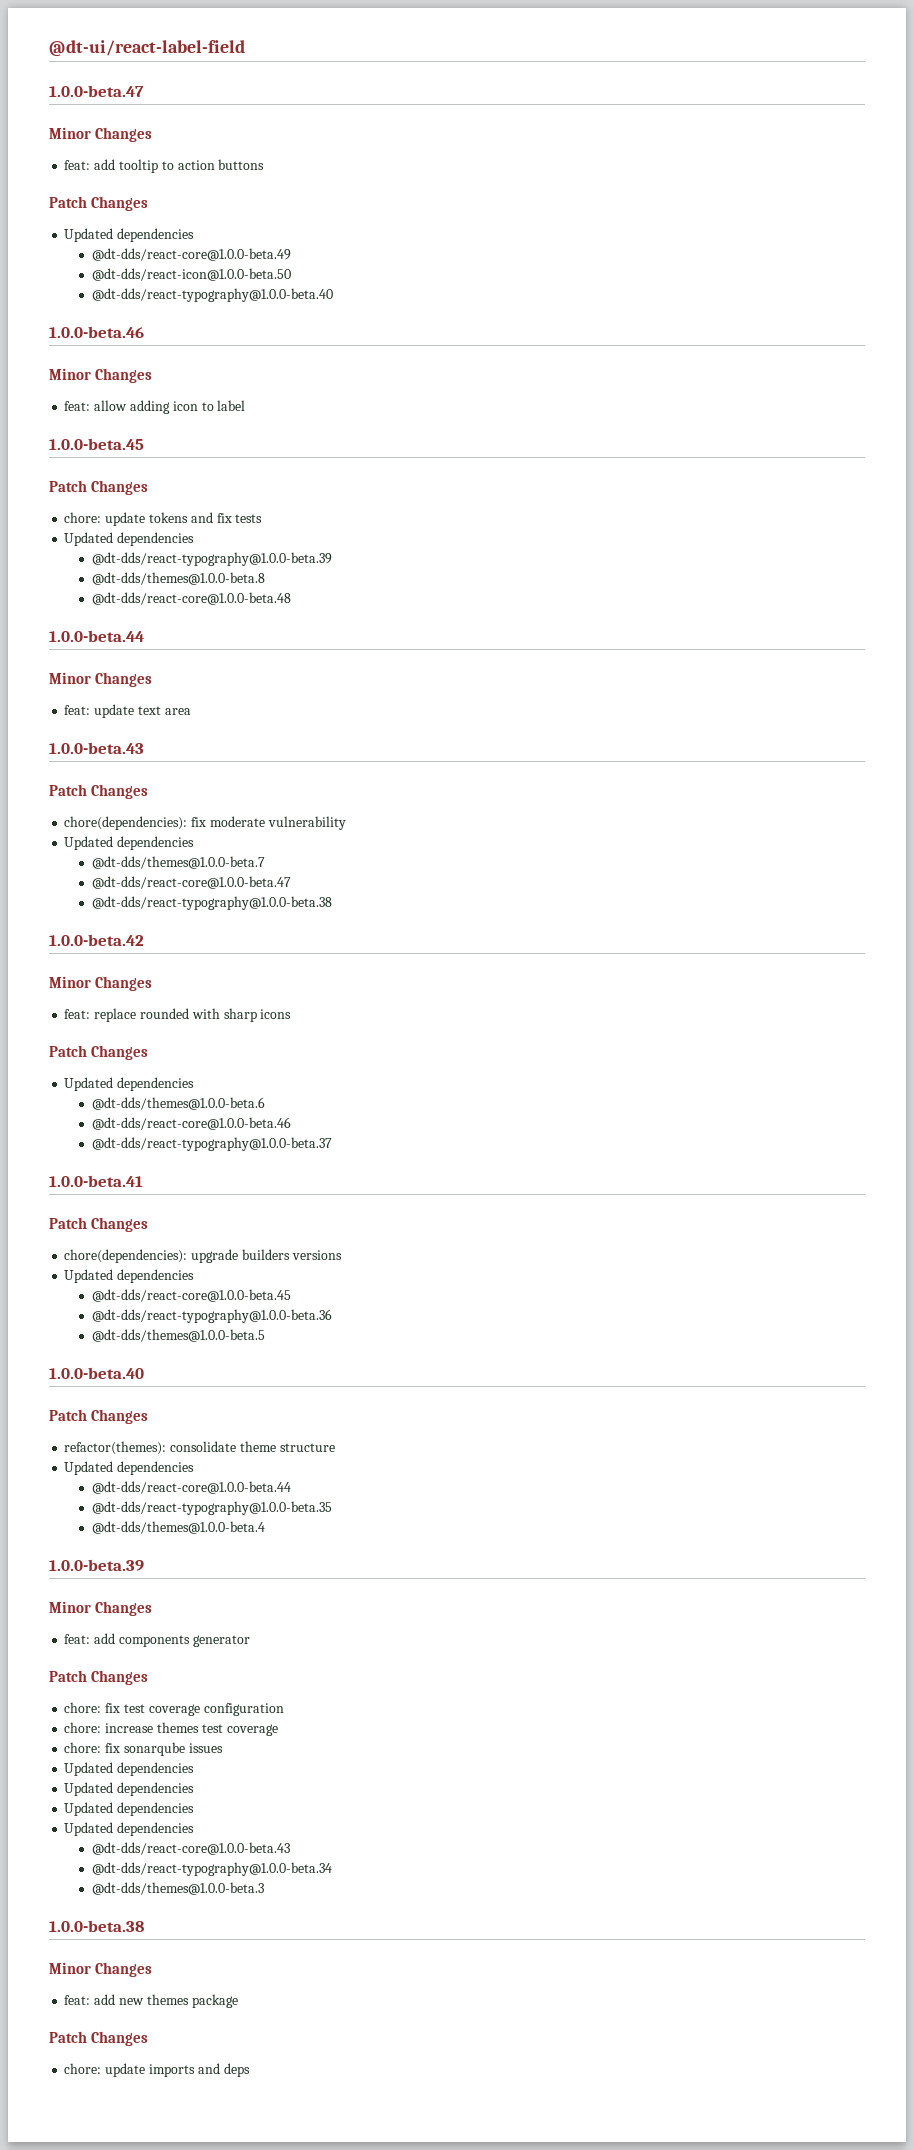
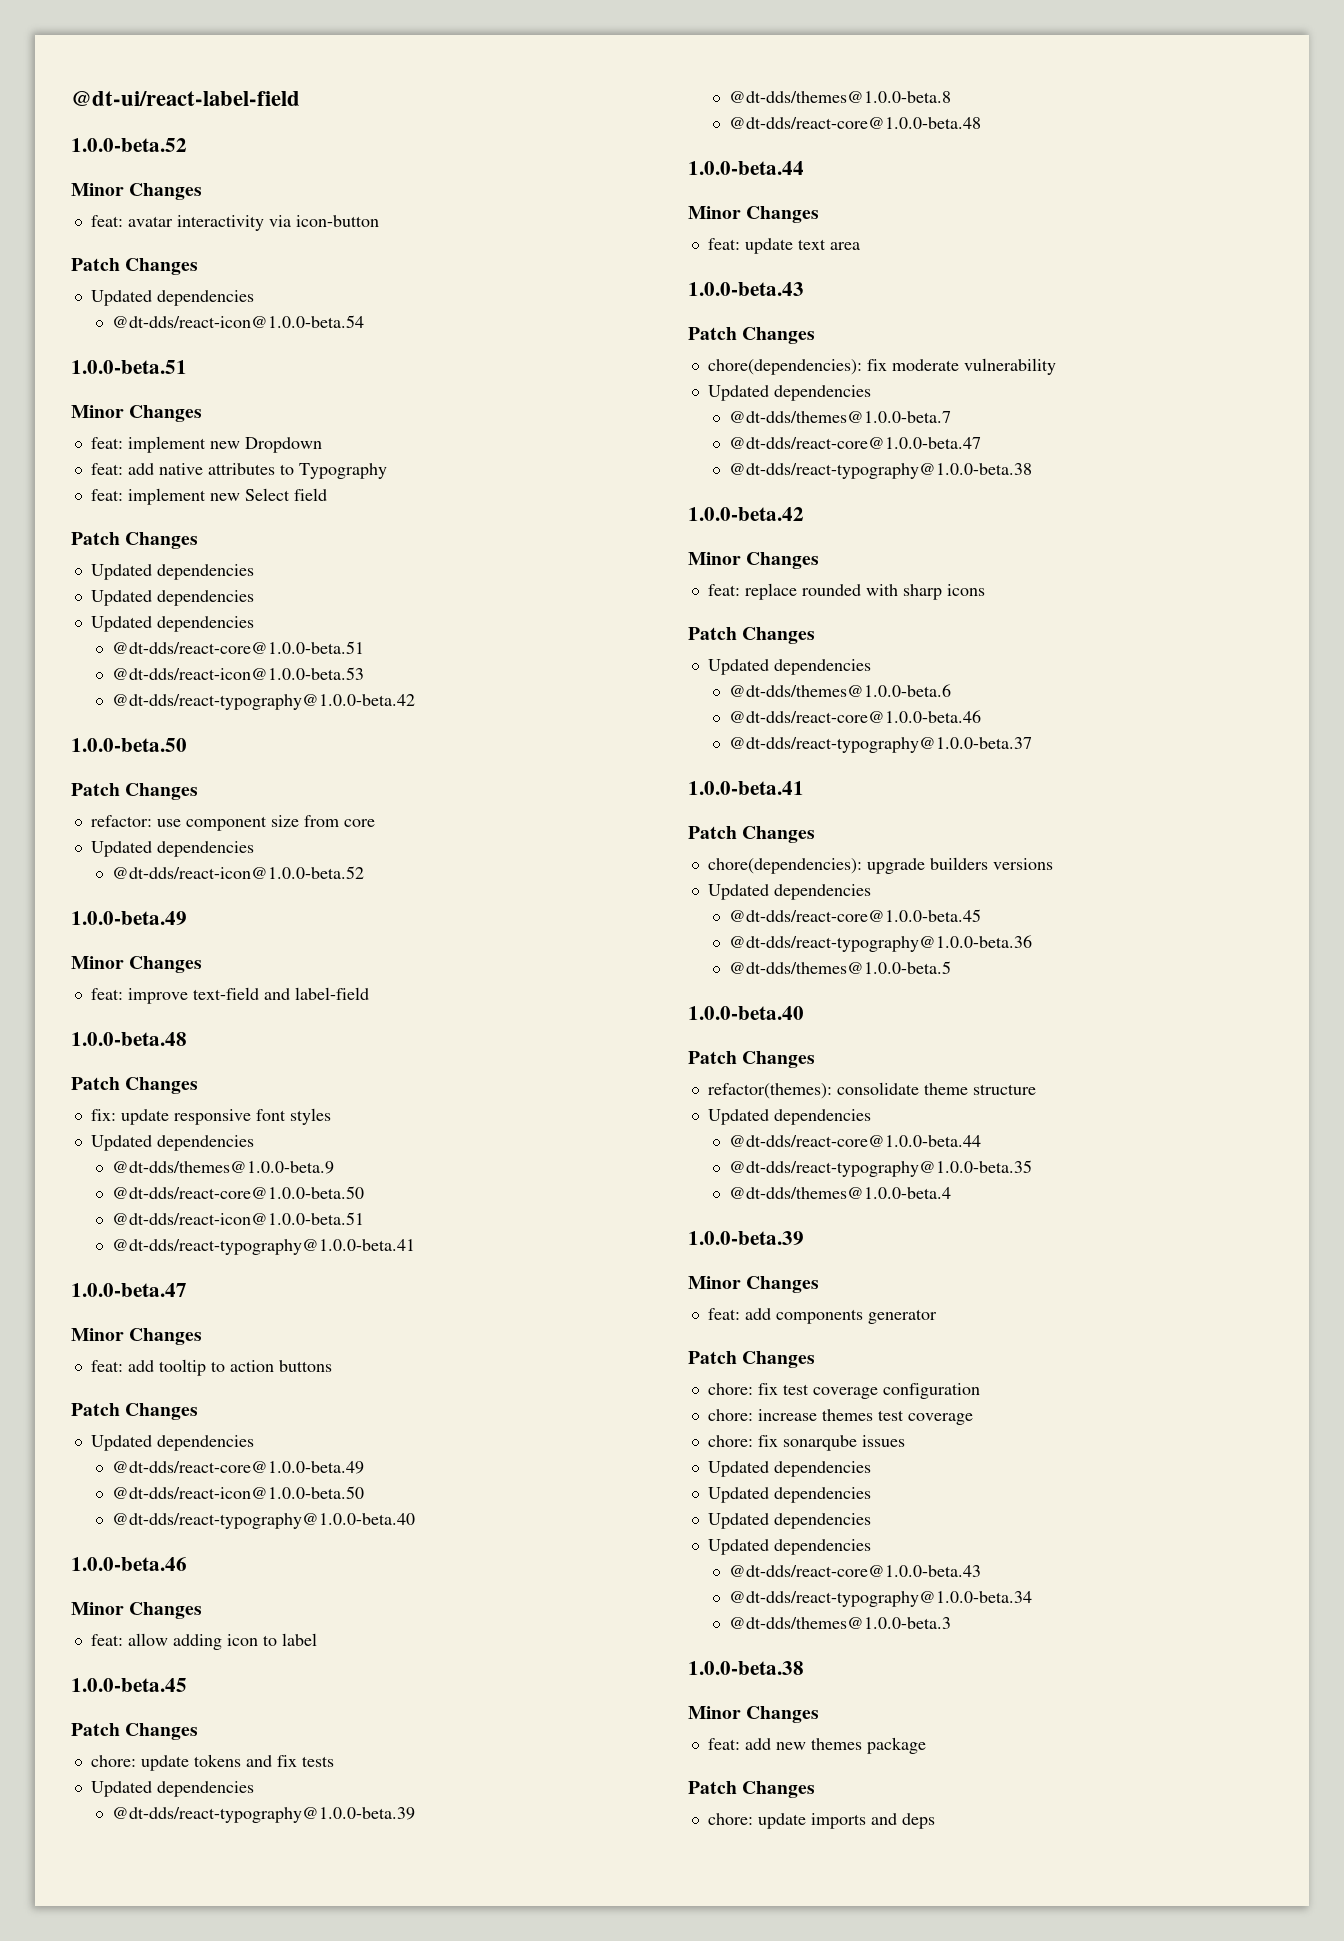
(245, 48) none -> [71,138,187,152] [71,183,203,200] [90,215,379,231] [71,258,199,275] [90,290,254,306] [112,315,365,328] [71,360,187,374] [71,405,203,422] [90,436,322,453] [90,463,387,479] [90,488,327,505] [71,532,199,549] [90,564,254,580] [90,590,254,606] [90,616,254,632] [112,641,365,654] [112,667,365,680] [112,694,416,710] [71,738,187,752] [71,783,199,800] [90,815,375,831] [90,841,254,857] [112,866,365,879] [71,911,187,925] [71,956,203,973] [90,987,369,1004] [71,1032,187,1046] [71,1077,199,1094] [90,1108,331,1125] [90,1135,254,1151] [112,1161,335,1174] [112,1186,365,1199] [112,1212,365,1225] [112,1239,416,1255] // 1.0.0-beta.52 // Minor Changes // feat: avatar interactivity via icon-button // Patch Changes // Updated dependencies // @dt-dds/react-icon@1.0.0-beta.54 // 1.0.0-beta.51 // Minor Changes // feat: implement new Dropdown // feat: add native attributes to Typography // feat: implement new Select field // Patch Changes // Updated dependencies // Updated dependencies // Updated dependencies // @dt-dds/react-core@1.0.0-beta.51 // @dt-dds/react-icon@1.0.0-beta.53 // @dt-dds/react-typography@1.0.0-beta.42 // 1.0.0-beta.50 // Patch Changes // refactor: use component size from core // Updated dependencies // @dt-dds/react-icon@1.0.0-beta.52 // 1.0.0-beta.49 // Minor Changes // feat: improve text-field and label-field // 1.0.0-beta.48 // Patch Changes // fix: update responsive font styles // Updated dependencies // @dt-dds/themes@1.0.0-beta.9 // @dt-dds/react-core@1.0.0-beta.50 // @dt-dds/react-icon@1.0.0-beta.51 // @dt-dds/react-typography@1.0.0-beta.41

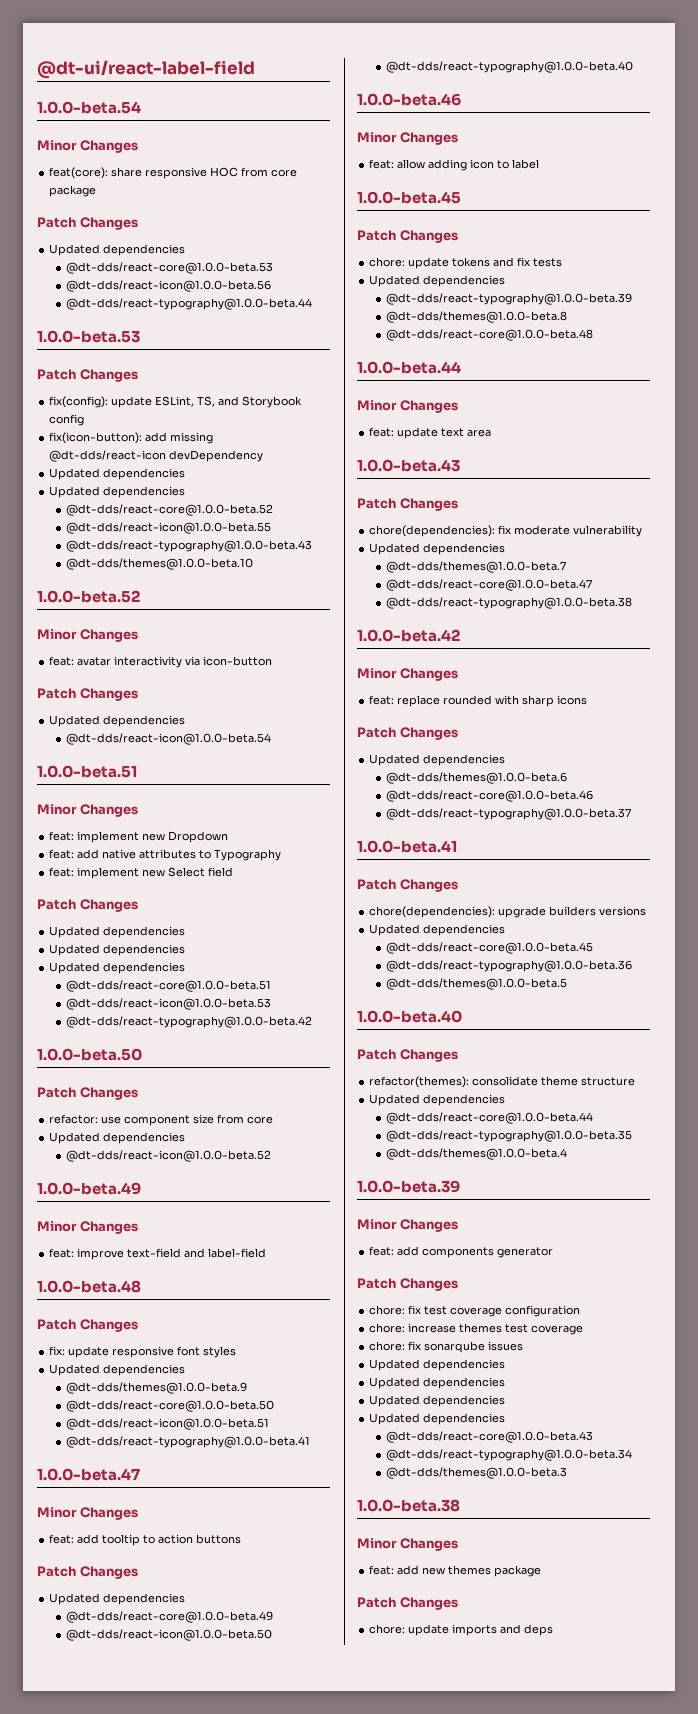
(300, 98) none -> [37,101,141,114] [37,140,138,153] [49,167,298,179] [49,185,97,197] [37,217,138,230] [49,244,186,256] [65,262,273,274] [65,280,271,292] [65,298,312,310] [37,330,140,343] [37,369,138,382] [49,396,303,408] [49,414,85,426] [49,432,214,444] [49,450,264,462] [49,468,186,480] [49,486,186,498] [65,504,273,516] [65,522,271,534] [65,540,312,552] [65,558,253,570] // 1.0.0-beta.54 // Minor Changes // feat(core): share responsive HOC from core package // Patch Changes // Updated dependencies // @dt-dds/react-core@1.0.0-beta.53 // @dt-dds/react-icon@1.0.0-beta.56 // @dt-dds/react-typography@1.0.0-beta.44 // 1.0.0-beta.53 // Patch Changes // fix(config): update ESLint, TS, and Storybook config // fix(icon-button): add missing @dt-dds/react-icon devDependency // Updated dependencies // Updated dependencies // @dt-dds/react-core@1.0.0-beta.52 // @dt-dds/react-icon@1.0.0-beta.55 // @dt-dds/react-typography@1.0.0-beta.43 // @dt-dds/themes@1.0.0-beta.10

